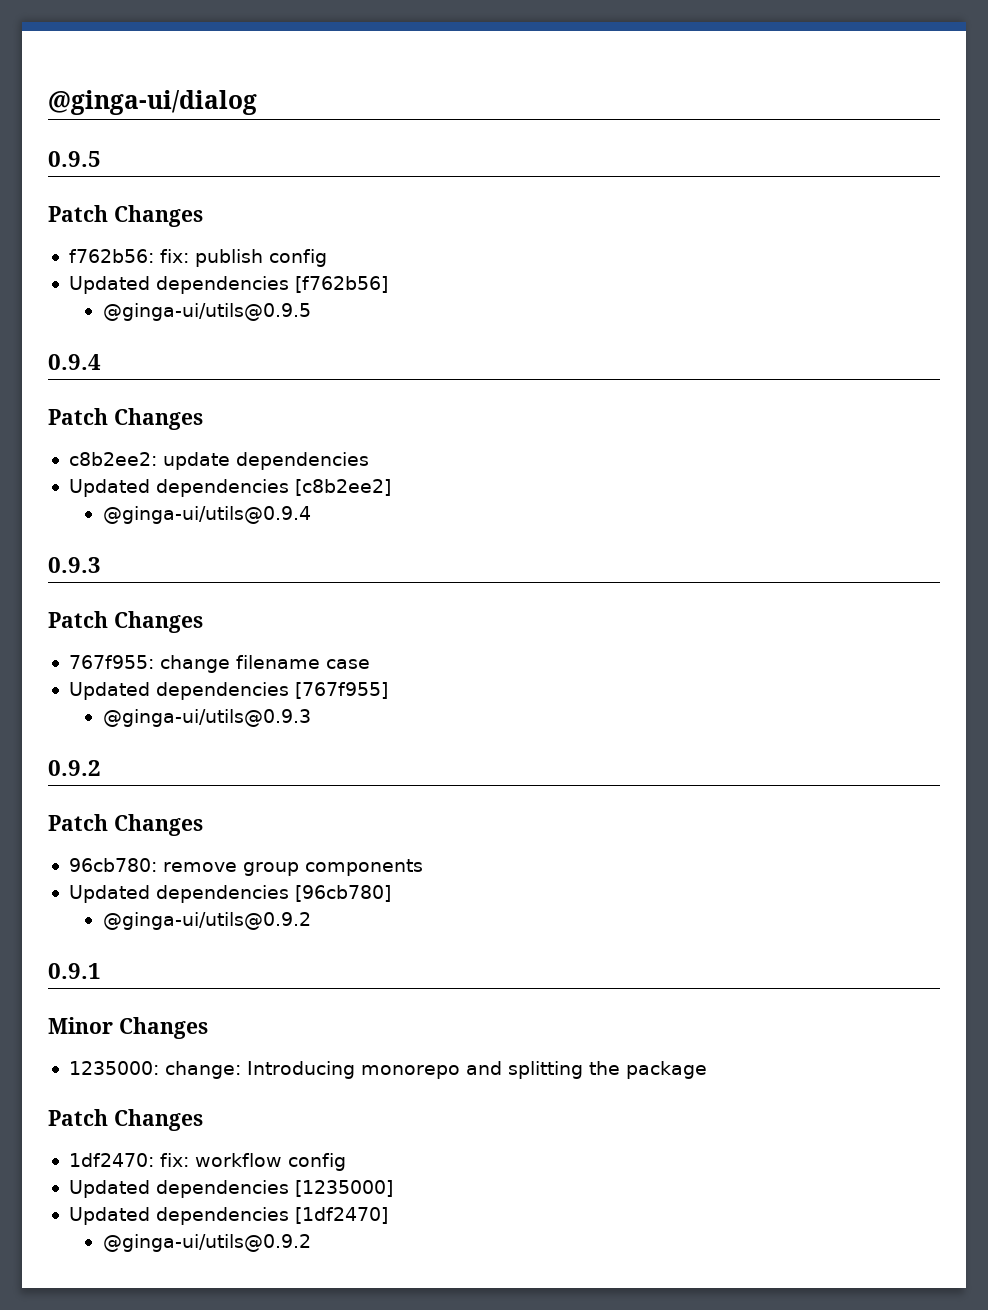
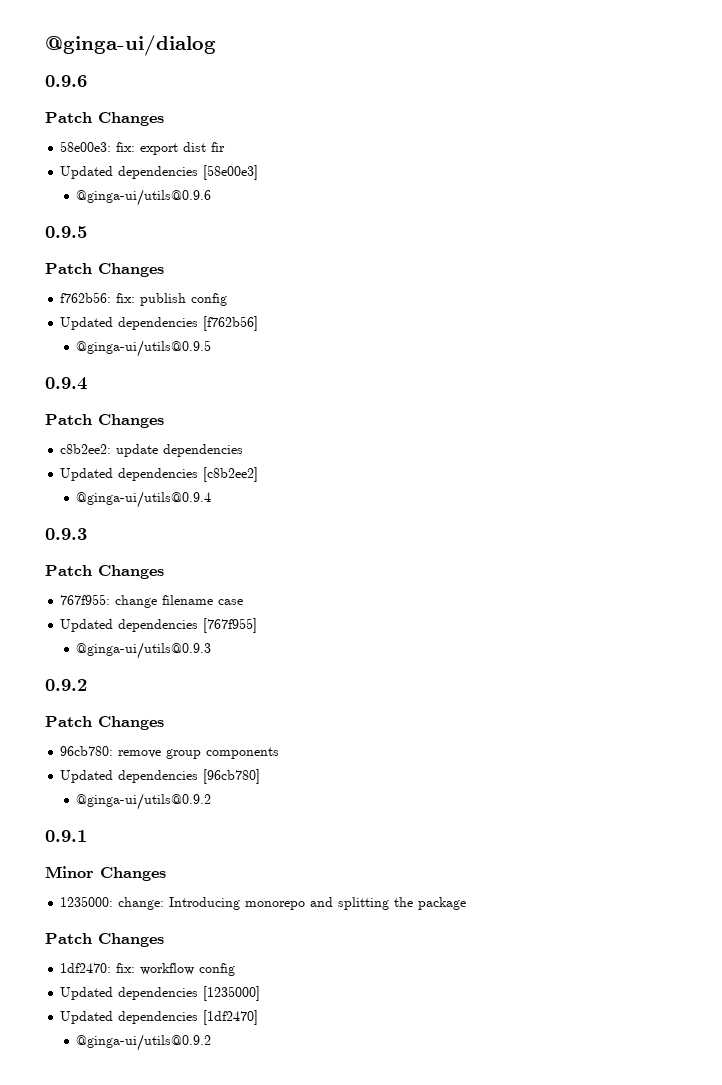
(257, 102) none -> [45,75,87,87] [45,112,164,126] [60,141,226,155] [60,165,259,180] [76,189,212,206] // 0.9.6 // Patch Changes // 58e00e3: fix: export dist fir // Updated dependencies [58e00e3] // @ginga-ui/utils@0.9.6

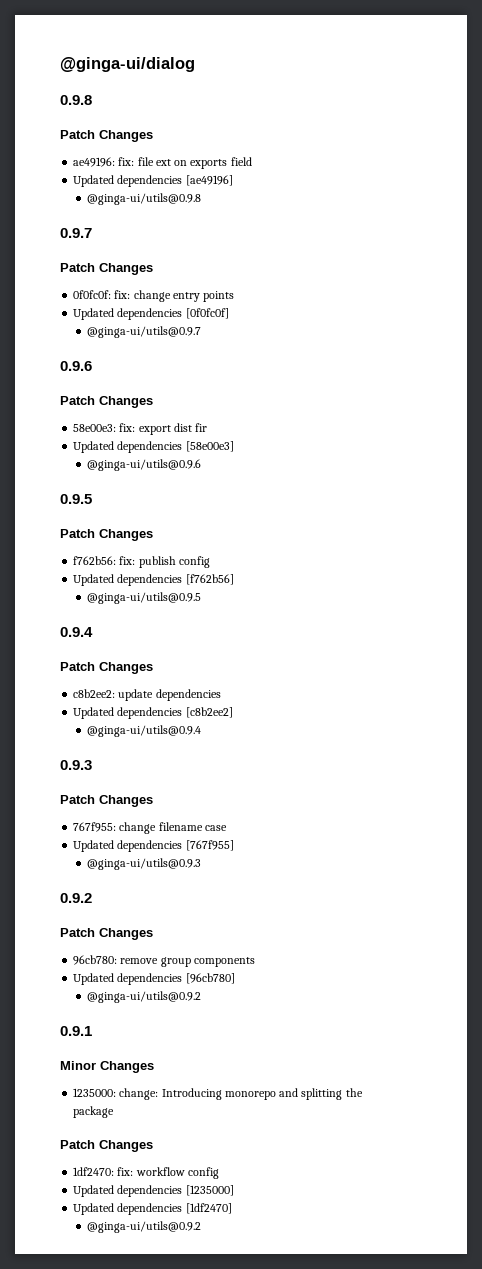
(216, 45) none -> [60,95,92,105] [60,130,153,142] [73,157,252,169] [73,175,233,187] [86,193,201,205] [60,228,92,238] [60,263,153,275] [73,290,235,302] [73,308,229,320] [86,326,201,338] // 0.9.8 // Patch Changes // ae49196: fix: file ext on exports field // Updated dependencies [ae49196] // @ginga-ui/utils@0.9.8 // 0.9.7 // Patch Changes // 0f0fc0f: fix: change entry points // Updated dependencies [0f0fc0f] // @ginga-ui/utils@0.9.7

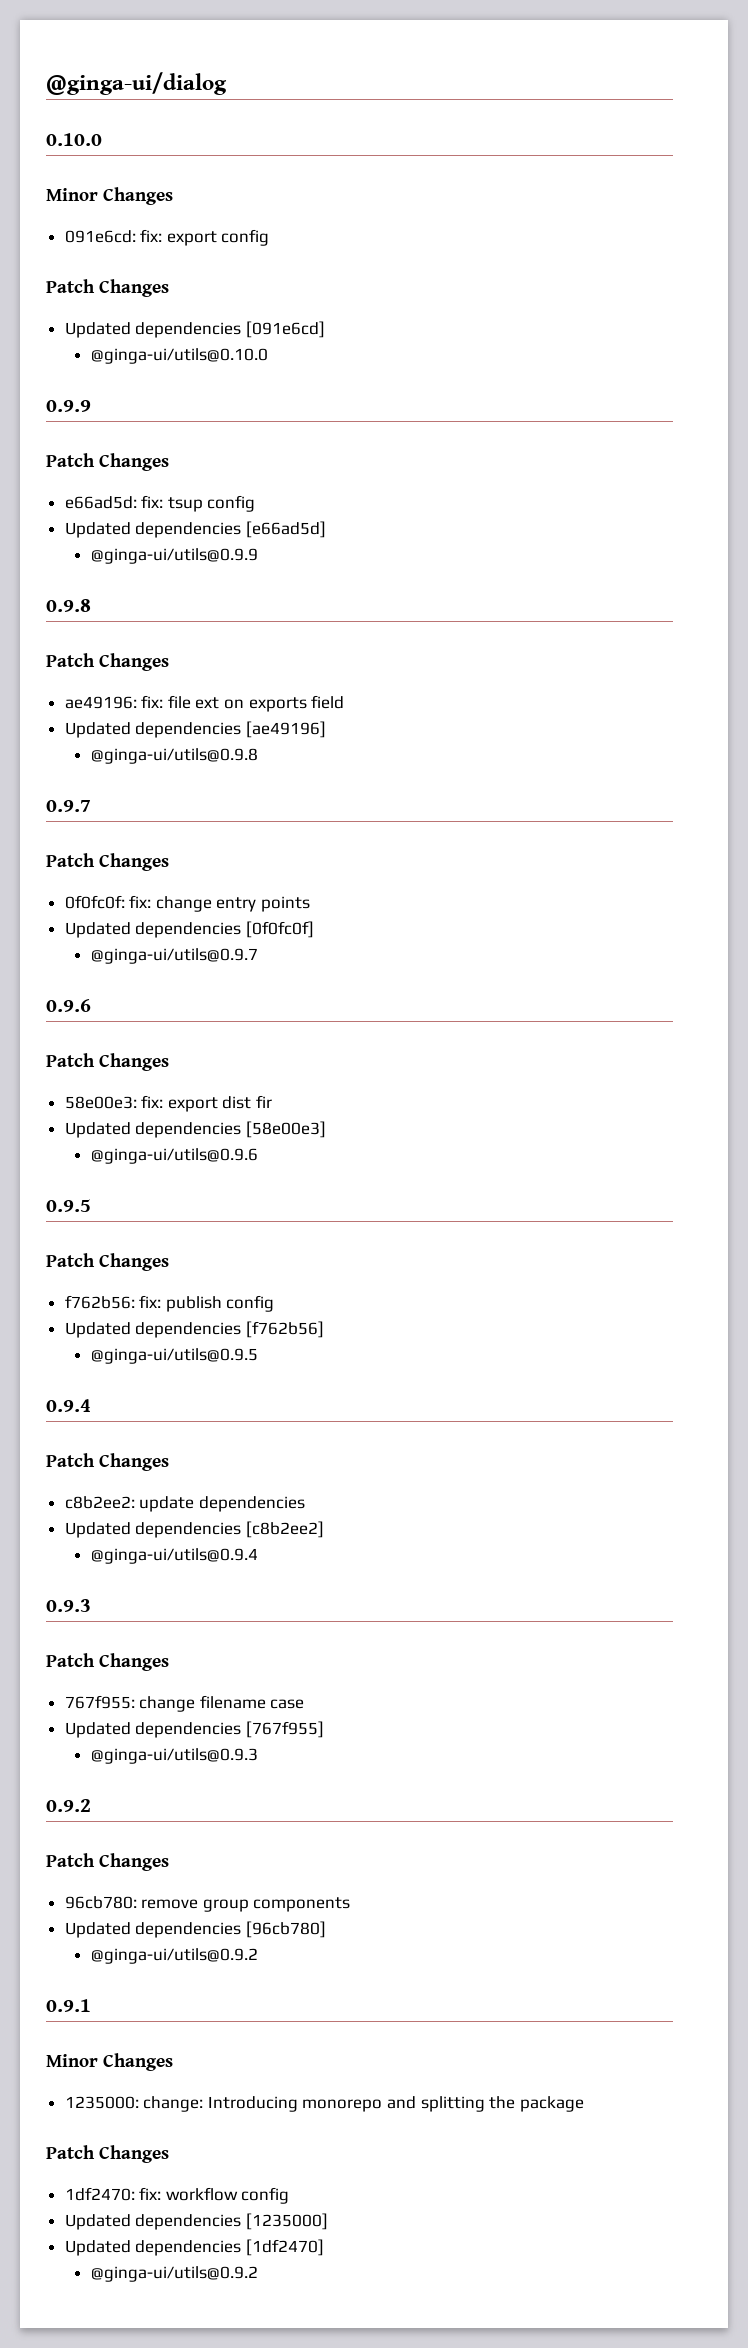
(195, 64) none -> [46,133,102,146] [46,187,174,205] [64,229,270,246] [46,279,170,297] [64,321,325,338] [90,348,268,364] [46,400,91,412] [46,453,170,471] [64,495,256,512] [64,521,326,538] [90,548,258,564] // 0.10.0 // Minor Changes // 091e6cd: fix: export config // Patch Changes // Updated dependencies [091e6cd] // @ginga-ui/utils@0.10.0 // 0.9.9 // Patch Changes // e66ad5d: fix: tsup config // Updated dependencies [e66ad5d] // @ginga-ui/utils@0.9.9

